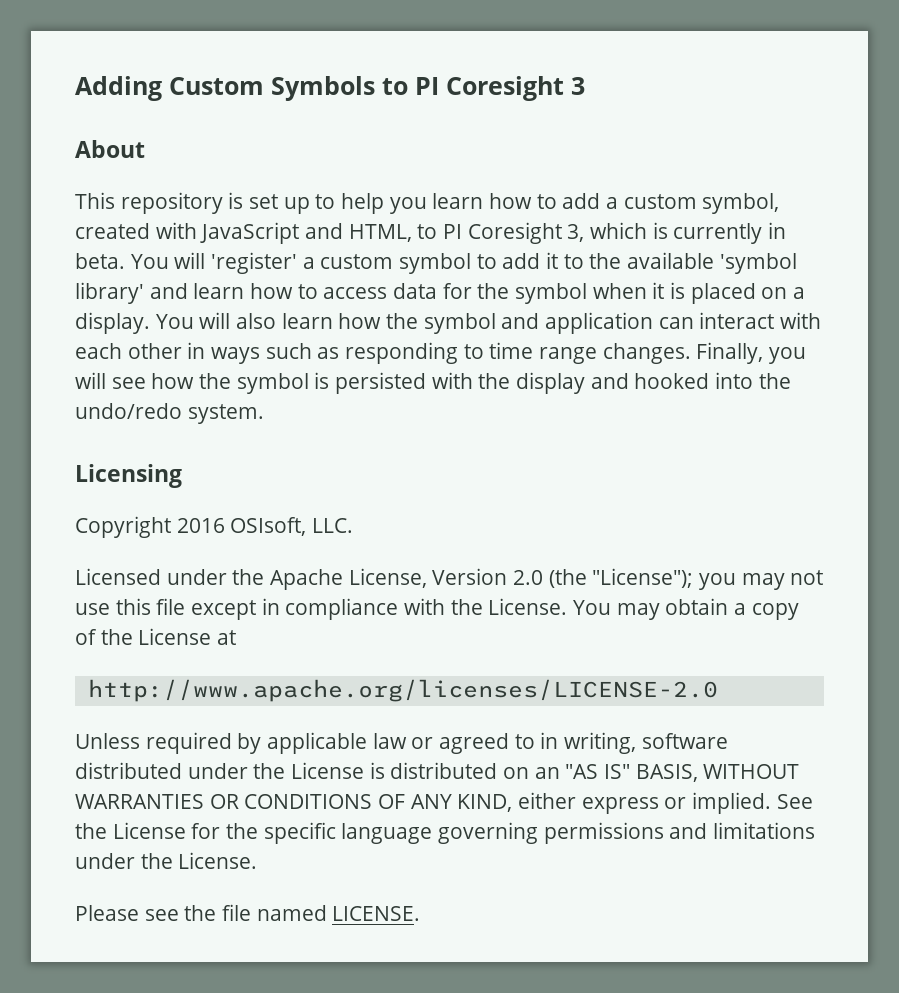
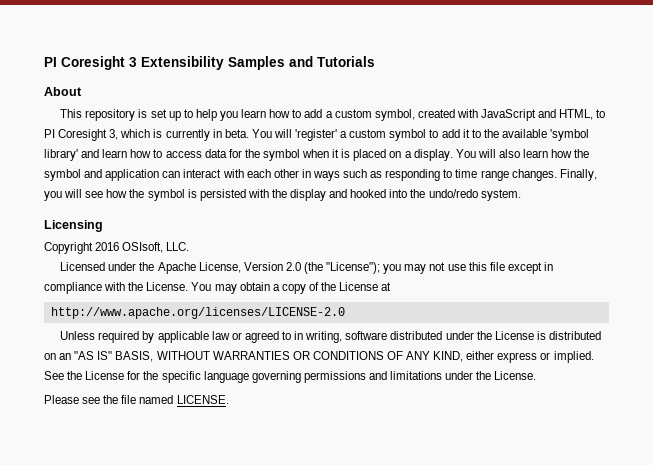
[75,76,408,101] Adding Custom Symbols to -> (44, 62) none
(585, 86) none -> [141,56,375,70] Extensibility Samples and Tutorials

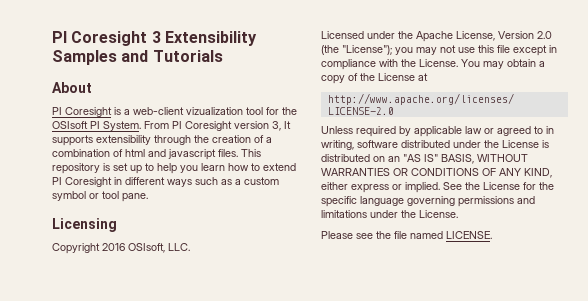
(82, 91) none -> [52,107,297,117] [52,121,291,131] [52,135,272,146] [52,149,238,160] PI Coresight is a web-client vizualization tool for the OSIsoft PI System. From PI Coresight version 3, It supports extensibility through the creation of a combination of html and javascript files.
[304,109,606,121] [44,129,590,141] [44,149,590,161] [44,169,597,181] [44,189,521,201] add a custom symbol, created with JavaScript and HTML, to PI Coresight 3, which is currently in beta. You will 'register' a custom symbol to add it to the available 'symbol library' and learn how to access data for the symbol when it is placed on a display. You will also learn how the symbol and application can interact with each other in ways such as responding to time range changes. Finally, you will see how the symbol is persisted with the display and hooked into the undo/redo system. -> [263,163,296,171] [52,177,279,187] [52,191,148,202] extend PI Coresight in different ways such as a custom symbol or tool pane.

